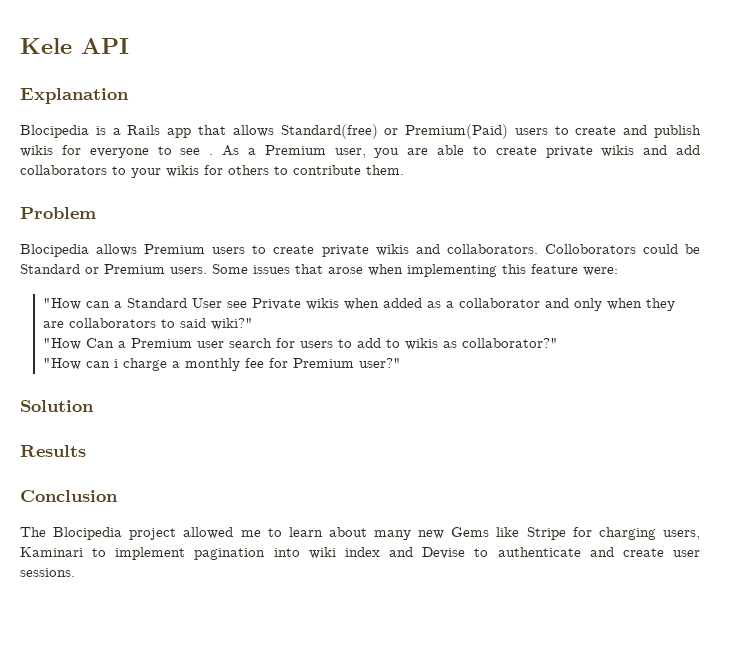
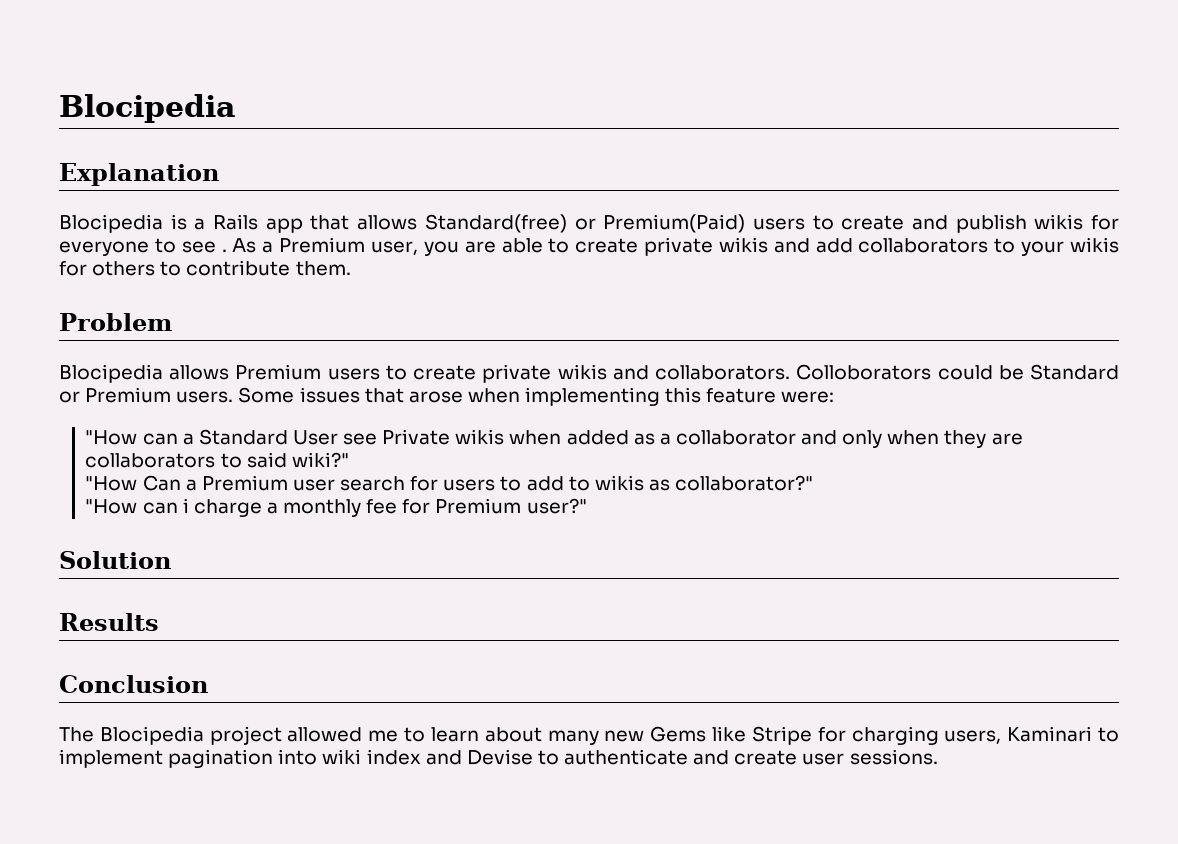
[20,38,129,54] Kele API -> [59,94,235,123] Blocipedia

